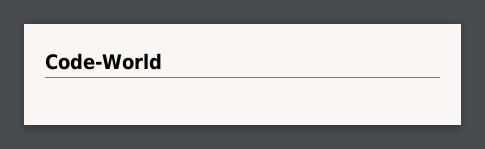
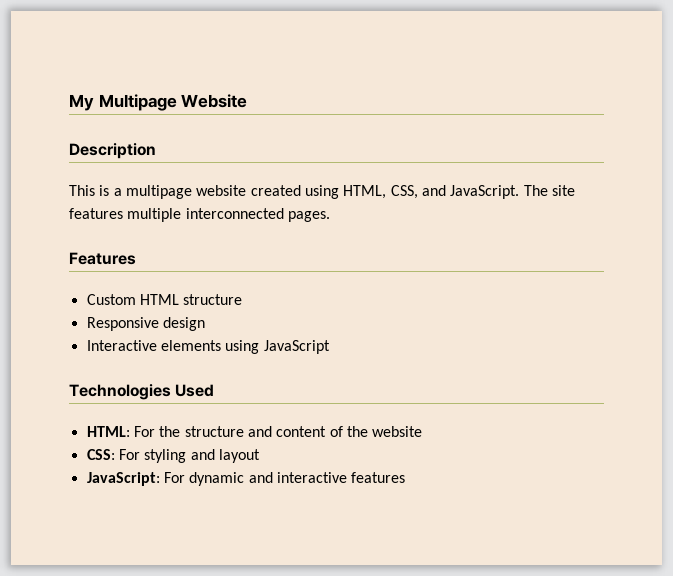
[45,53,162,70] Code-World -> [69,94,248,111] [69,143,156,159] [69,185,575,199] [69,208,330,222] [69,252,136,265] [86,294,243,305] [86,317,205,331] [86,340,330,354] [69,384,215,400] [86,426,423,437] [86,449,260,463] [86,472,406,486] My Multipage Website // Description // This is a multipage website created using HTML, CSS, and JavaScript. The site features multiple interconnected pages. // Features // Custom HTML structure // Responsive design // Interactive elements using JavaScript // Technologies Used // HTML: For the structure and content of the website // CSS: For styling and layout // JavaScript: For dynamic and interactive features

